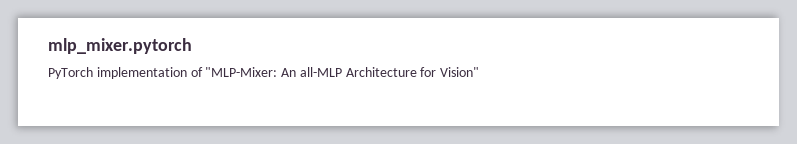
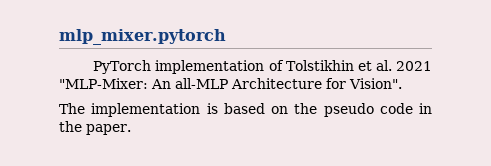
(203, 72) none -> [285,60,432,71] Tolstikhin et al. 2021
[440,67,480,77] Vision" -> [349,78,402,89] [59,103,432,117] [59,121,131,135] Vision". // The implementation is based on the pseudo code in the paper.

